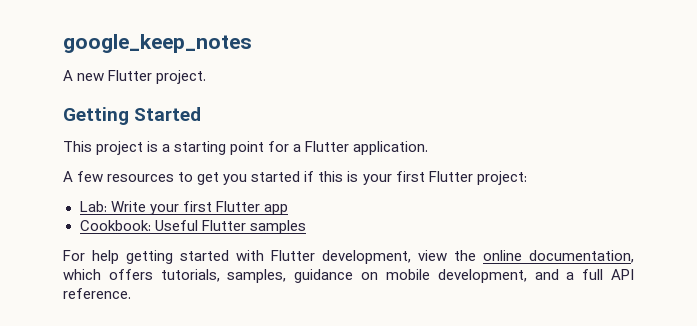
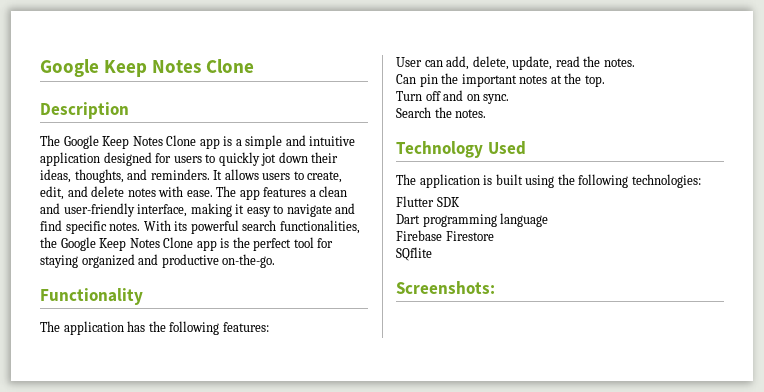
[63,34,252,53] [63,70,207,84] [63,107,202,125] [63,141,429,155] [63,171,527,185] [79,201,288,215] [79,220,306,234] [63,250,634,264] [63,269,634,283] [63,288,131,299] google_keep_notes // A new Flutter project. // Getting Started // This project is a starting point for a Flutter application. // A few resources to get you started if this is your first Flutter project: // Lab: Write your first Flutter app // Cookbook: Useful Flutter samples // For help getting started with Flutter development, view the online documentation, which offers tutorials, samples, guidance on mobile development, and a full API reference. -> [40,59,255,77] [40,102,129,119] [40,135,356,149] [40,152,339,166] [40,169,343,183] [40,186,348,200] [40,203,356,217] [40,220,360,234] [40,237,334,251] [40,254,276,268] [40,288,143,305] [40,321,269,335] [396,56,635,70] [396,73,605,87] [396,90,510,104] [396,107,487,118] [396,141,526,158] [396,174,701,188] [396,196,460,207] [396,213,549,227] [396,230,494,241] [396,247,432,261] [396,281,495,294] Google Keep Notes Clone // Description // The Google Keep Notes Clone app is a simple and intuitive application designed for users to quickly jot down their ideas, thoughts, and reminders. It allows users to create, edit, and delete notes with ease. The app features a clean and user-friendly interface, making it easy to navigate and find specific notes. With its powerful search functionalities, the Google Keep Notes Clone app is the perfect tool for staying organized and productive on-the-go. // Functionality // The application has the following features: // User can add, delete, update, read the notes. // Can pin the important notes at the top. // Turn off and on sync. // Search the notes. // Technology Used // The application is built using the following technologies: // Flutter SDK // Dart programming language // Firebase Firestore // SQflite // Screenshots:

